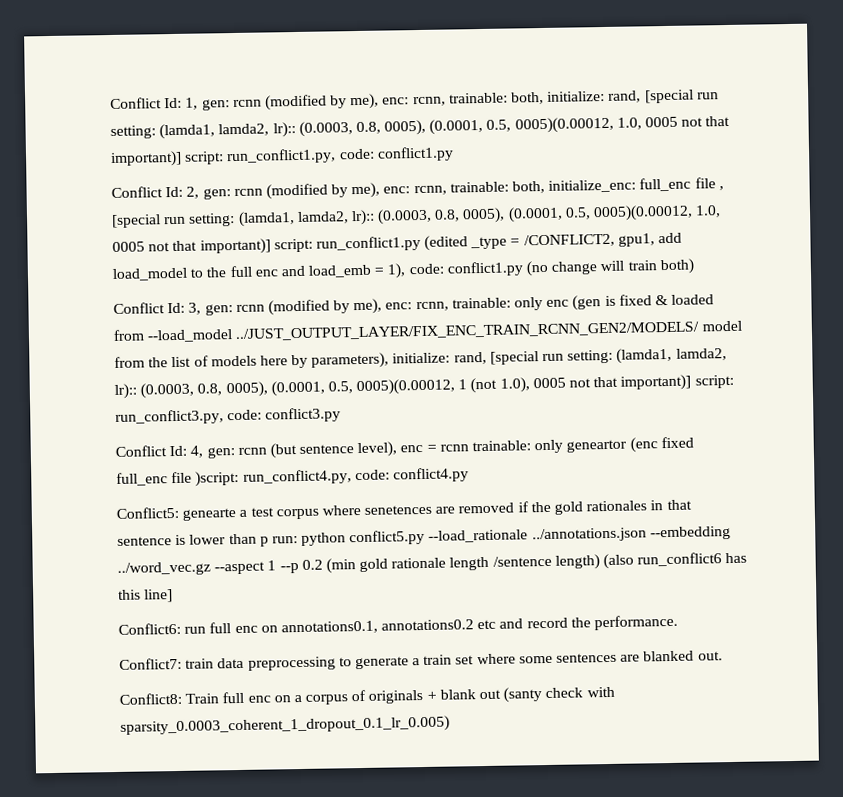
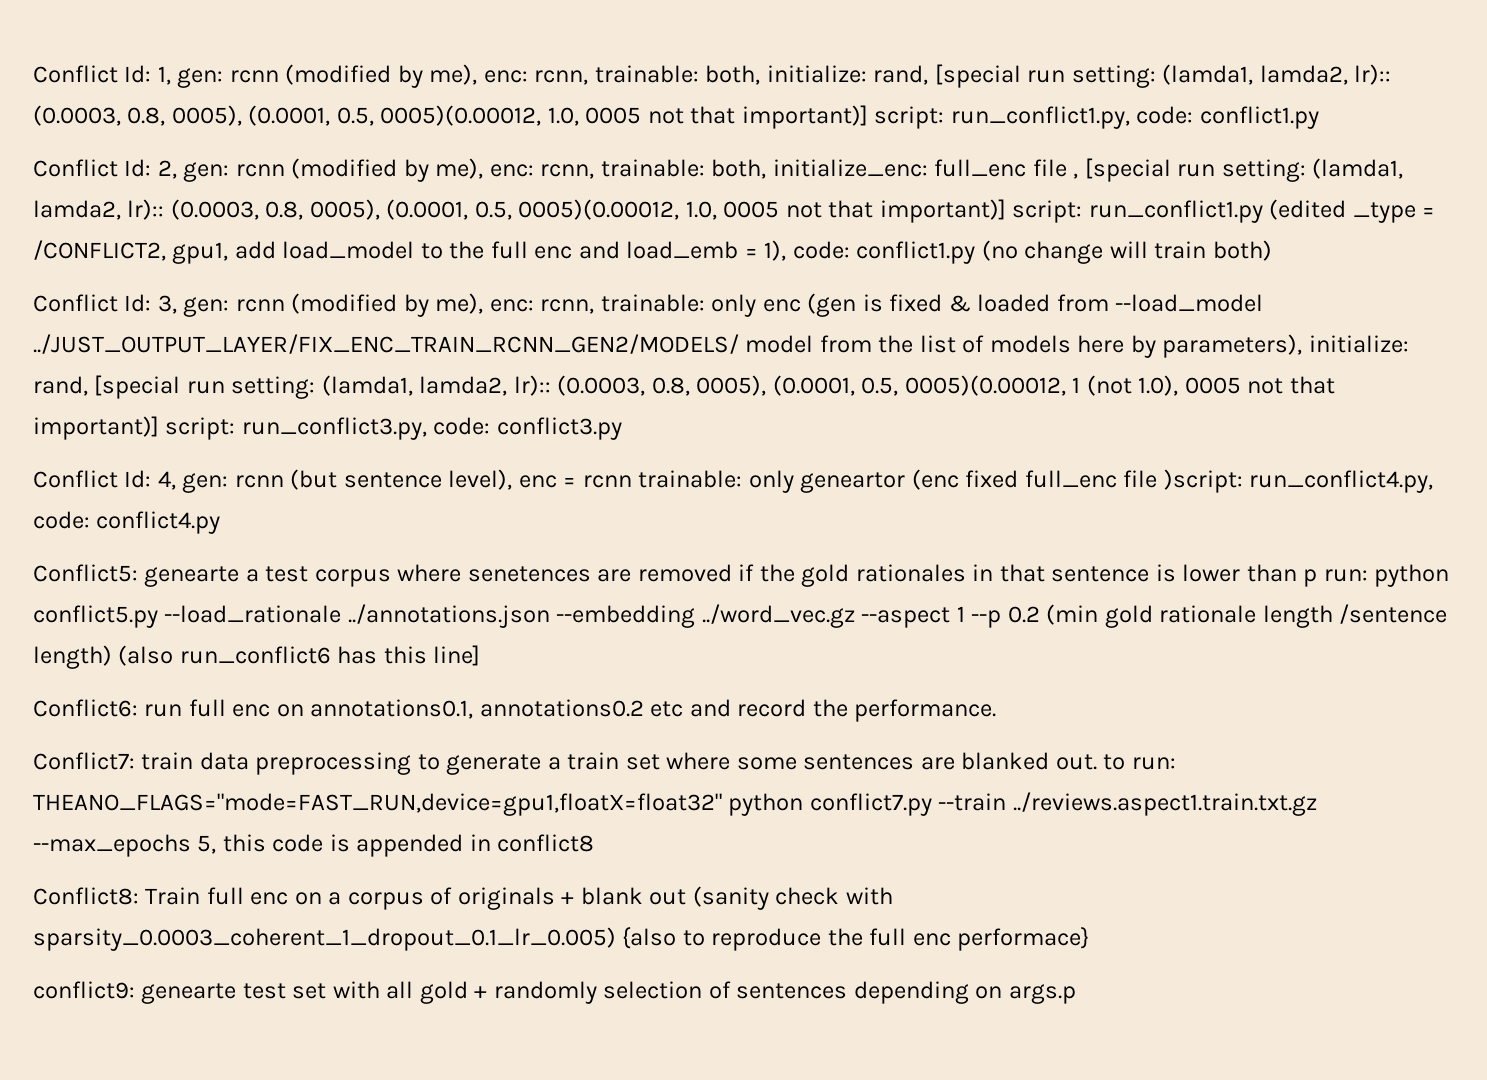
(723, 656) none -> [1103,754,1176,770] [33,792,1317,816] [33,834,595,857] to run: THEANO_FLAGS="mode=FAST_RUN,device=gpu1,floatX=float32" python conflict7.py --train ../reviews.aspect1.train.txt.gz --max_epochs 5, this code is appended in conflict8
[503,687,543,703] (santy -> [692,886,769,910] (sanity
(450, 725) none -> [622,927,1090,951] [33,981,1076,1004] {also to reproduce the full enc performace} // conflict9: genearte test set with all gold + randomly selection of sentences depending on args.p

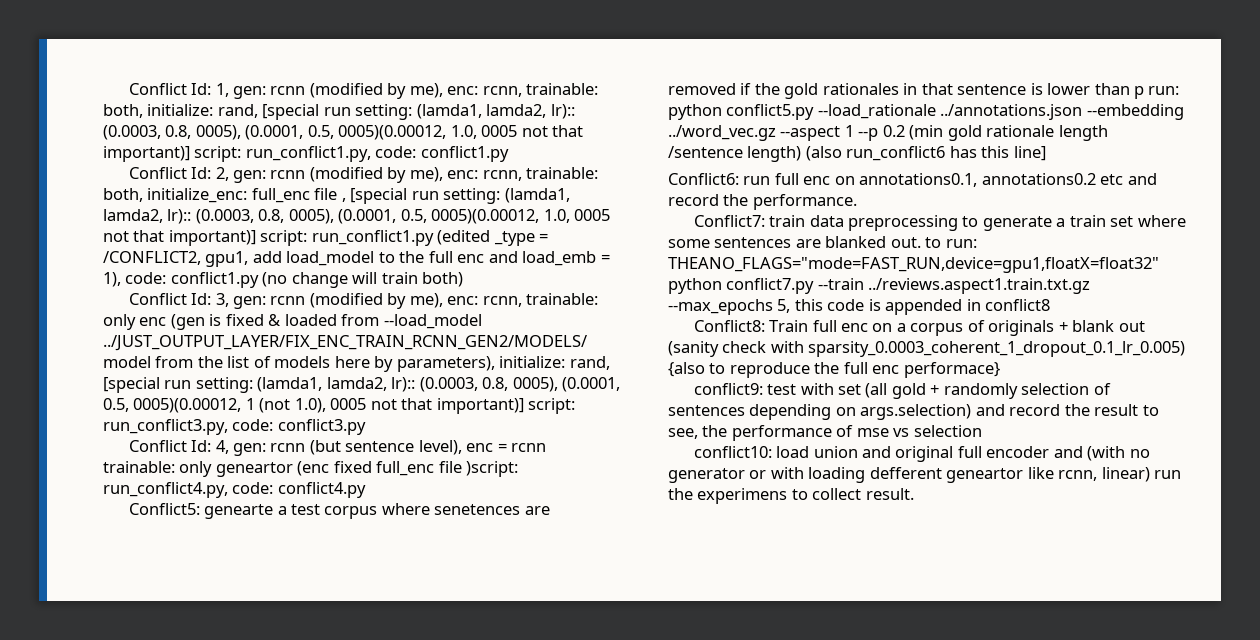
[141,981,414,1004] genearte test set with all -> [767,383,888,398] test with set (all
[1008,984,1076,1004] args.p -> [860,404,1159,420] [668,425,982,441] [693,446,1150,462] [668,467,1182,483] [668,488,914,504] args.selection) and record the result to see, the performance of mse vs selection // conflict10: load union and original full encoder and (with no generator or with loading defferent geneartor like rcnn, linear) run the experimens to collect result.

